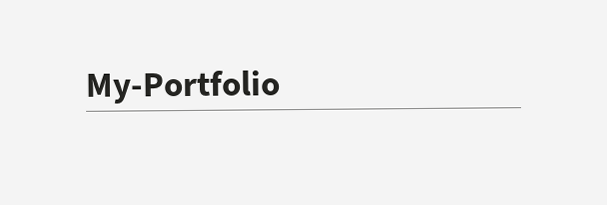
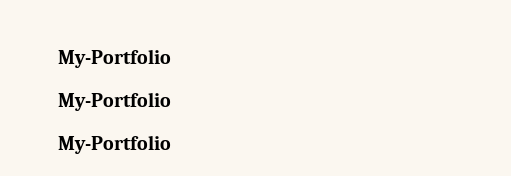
[85,70,280,104] My-Portfolio -> [58,49,171,68] [58,92,171,111] [58,135,171,154] My-Portfolio // My-Portfolio // My-Portfolio

